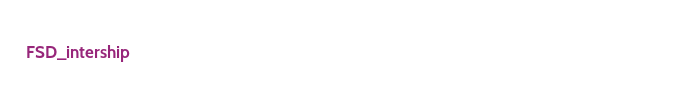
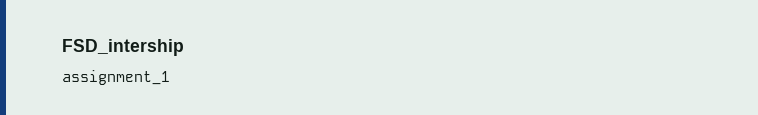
(130, 53) none -> [62,70,170,85] // assignment_1

